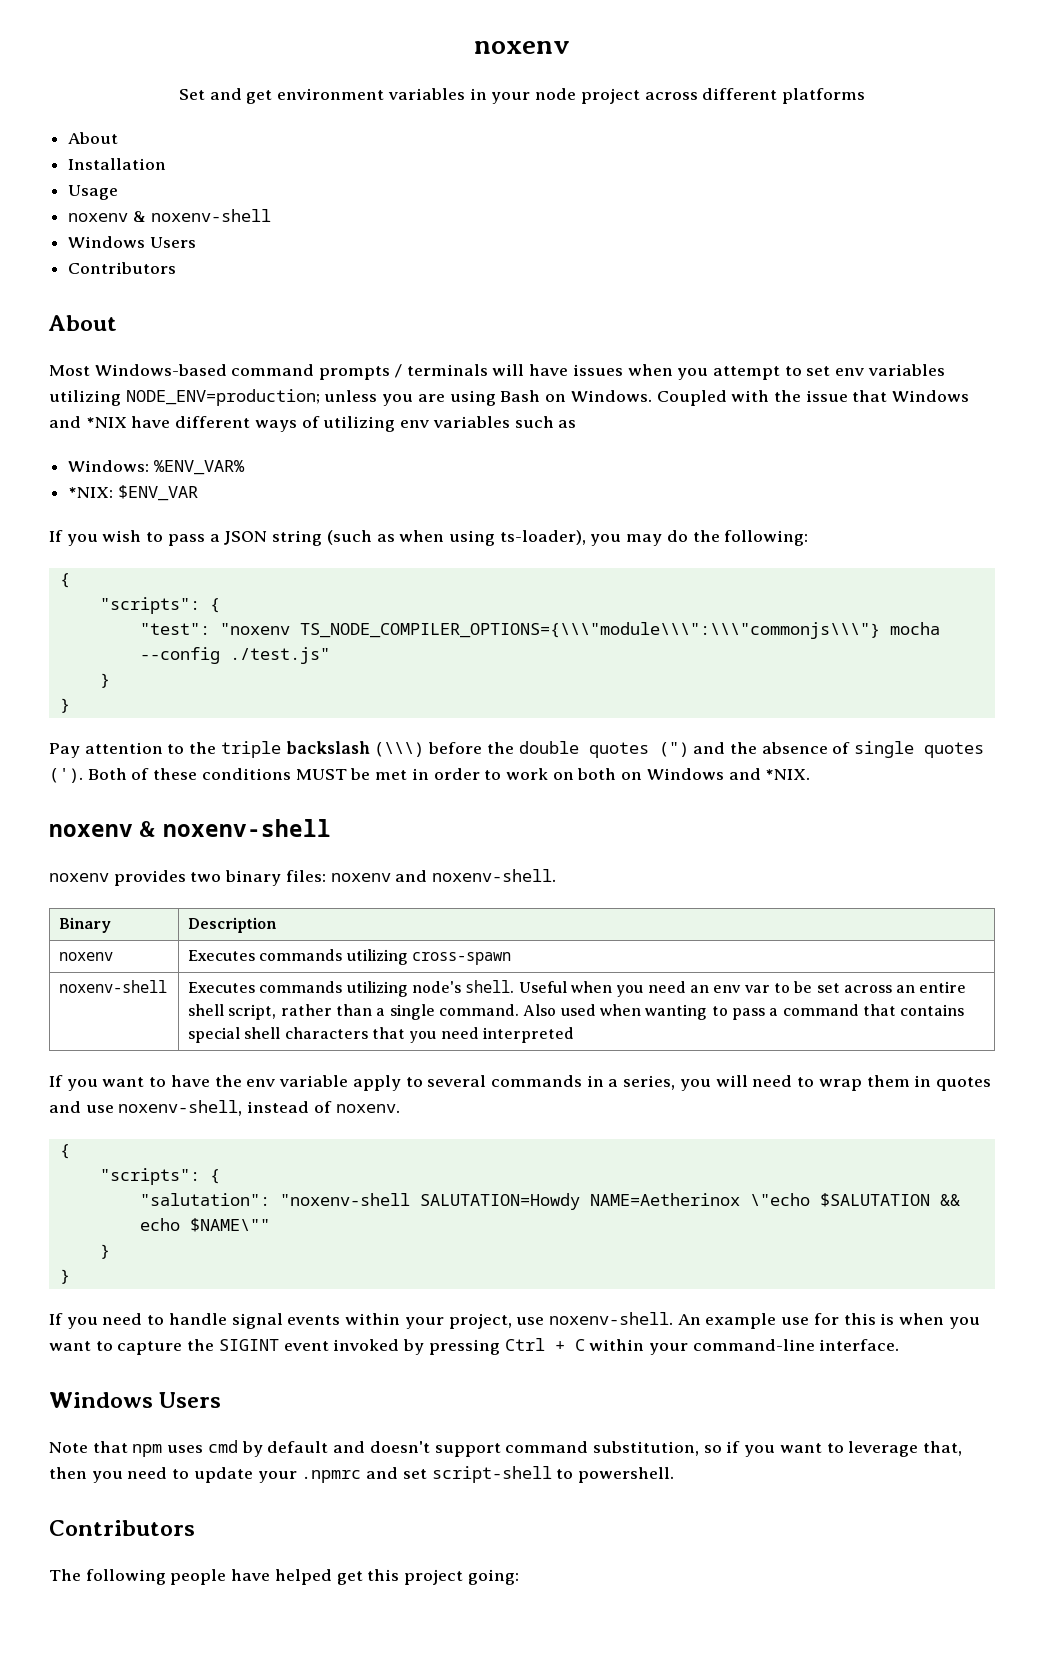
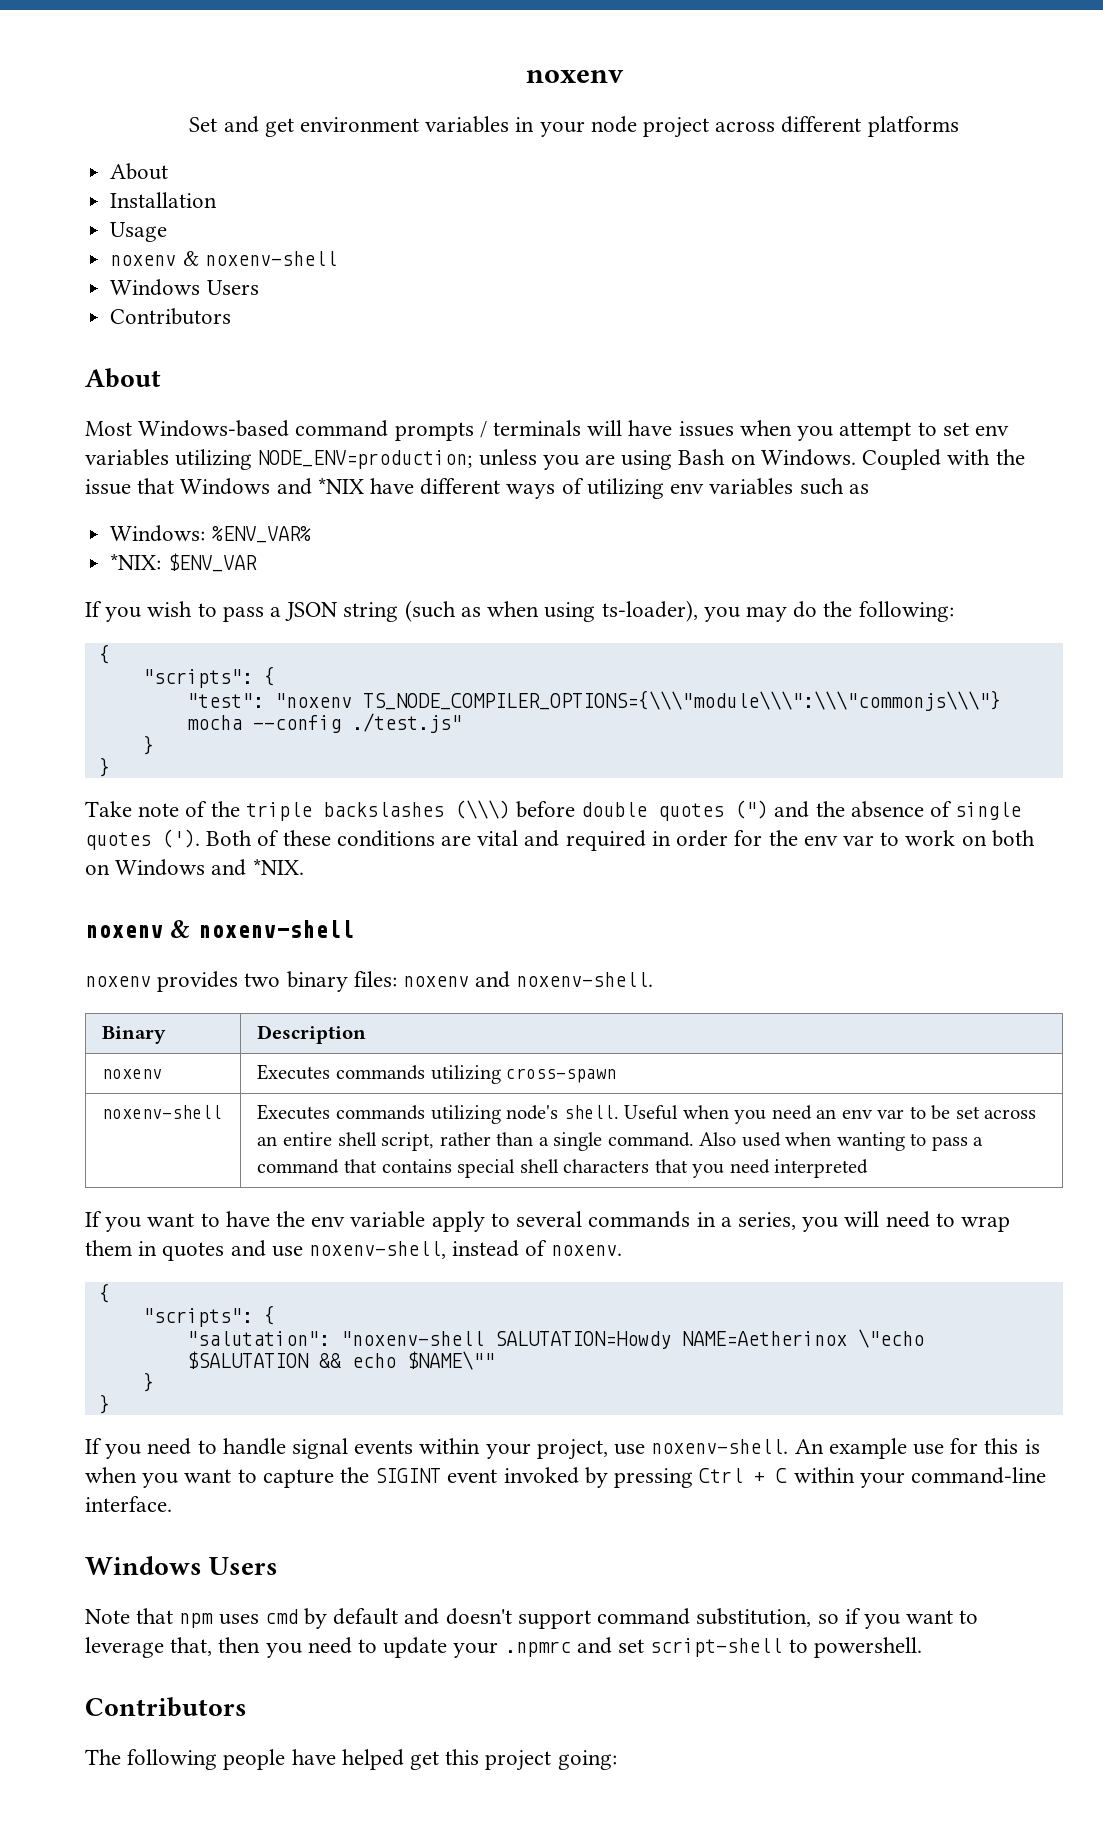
[49,742,185,758] Pay attention to -> [85,801,208,817] Take note of
[285,741,370,754] backslash -> [322,802,444,817] backslashes
[486,742,514,754] the -> (576, 809) none
[295,768,480,780] MUST be met in order -> [441,830,874,851] are vital and required in order for the env var

